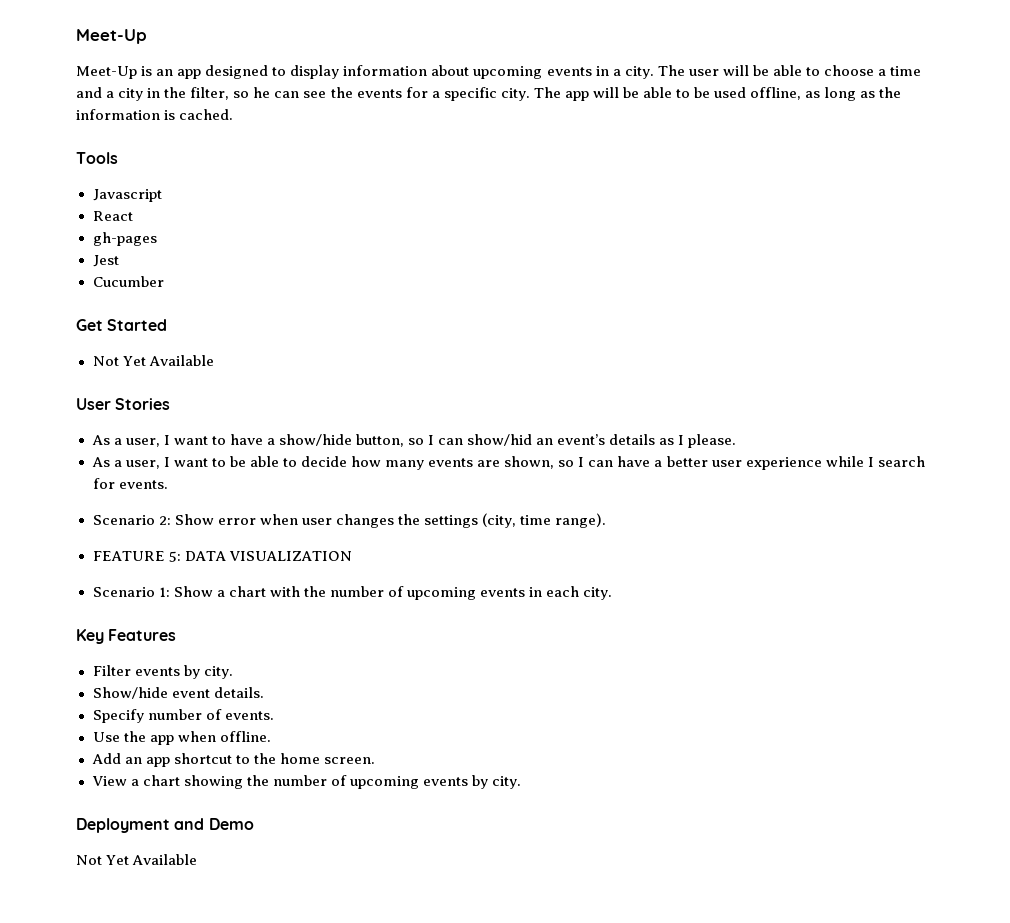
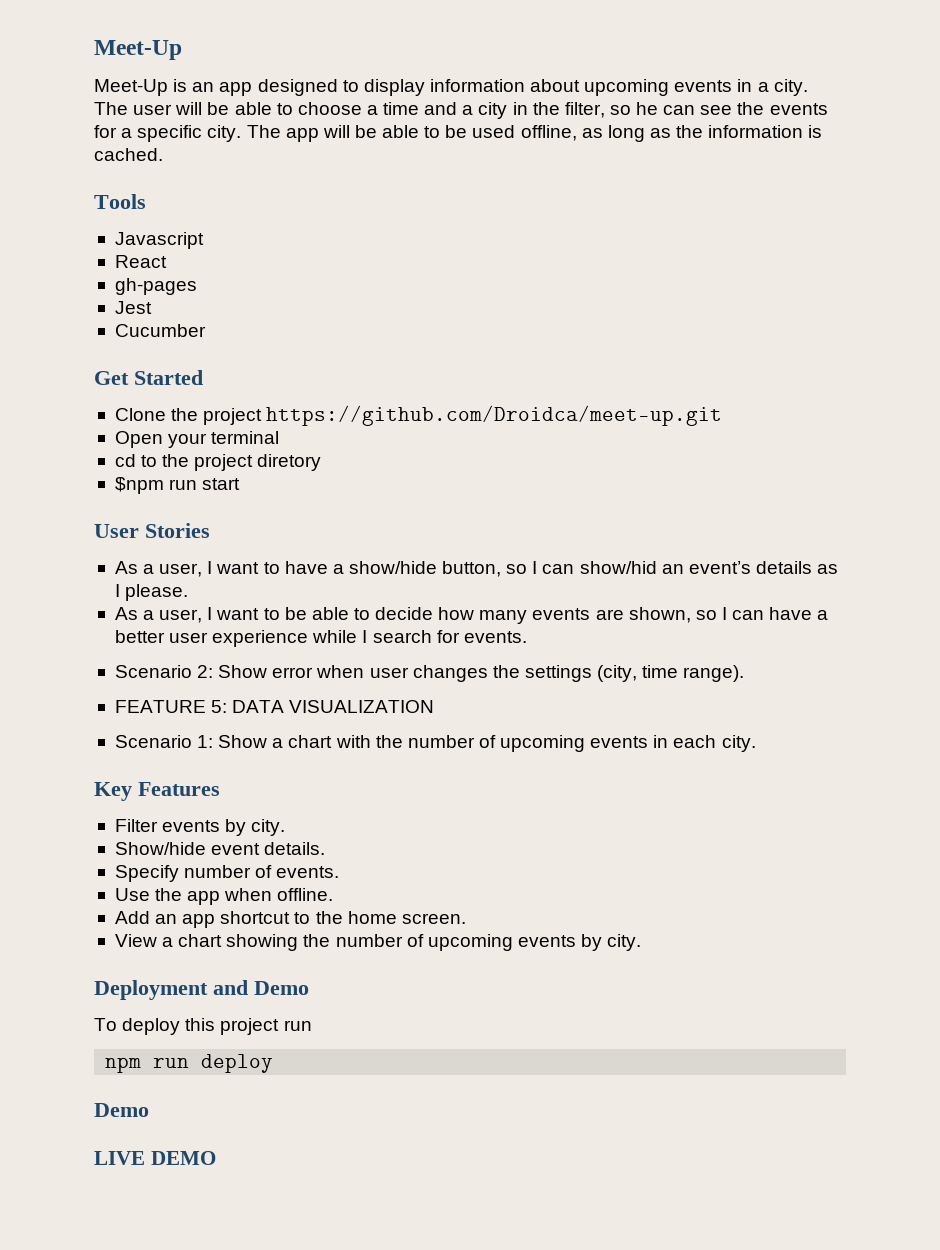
[92,355,214,366] Not Yet Available -> [114,405,723,426] [114,431,280,448] [114,454,322,471] [114,477,241,494] Clone the project https://github.com/Droidca/meet-up.git // Open your terminal // cd to the project diretory // $npm run start
[76,854,198,865] Not Yet Available -> [94,1018,312,1035] [105,1054,274,1073] [94,1103,149,1117] [94,1151,216,1165] To deploy this project run // npm run deploy // Demo // LIVE DEMO

